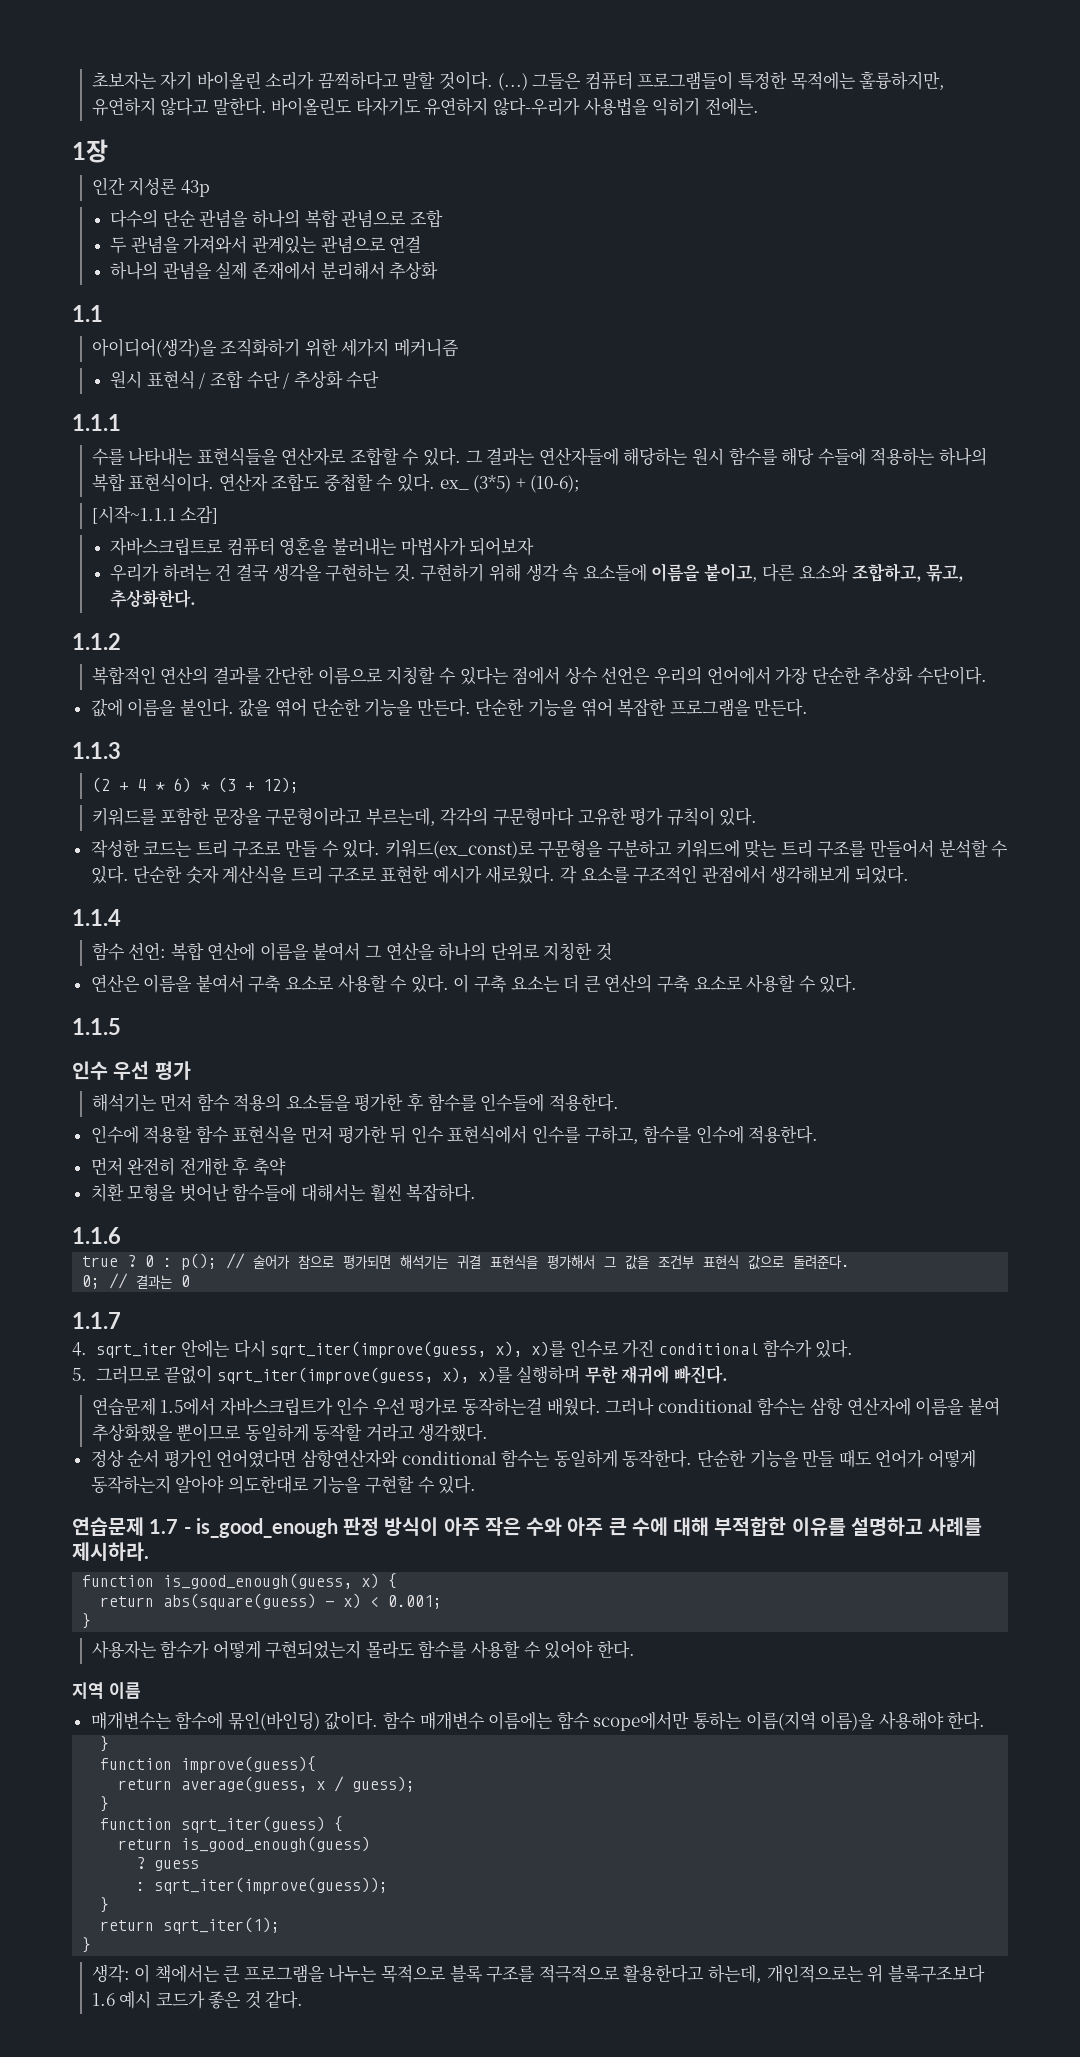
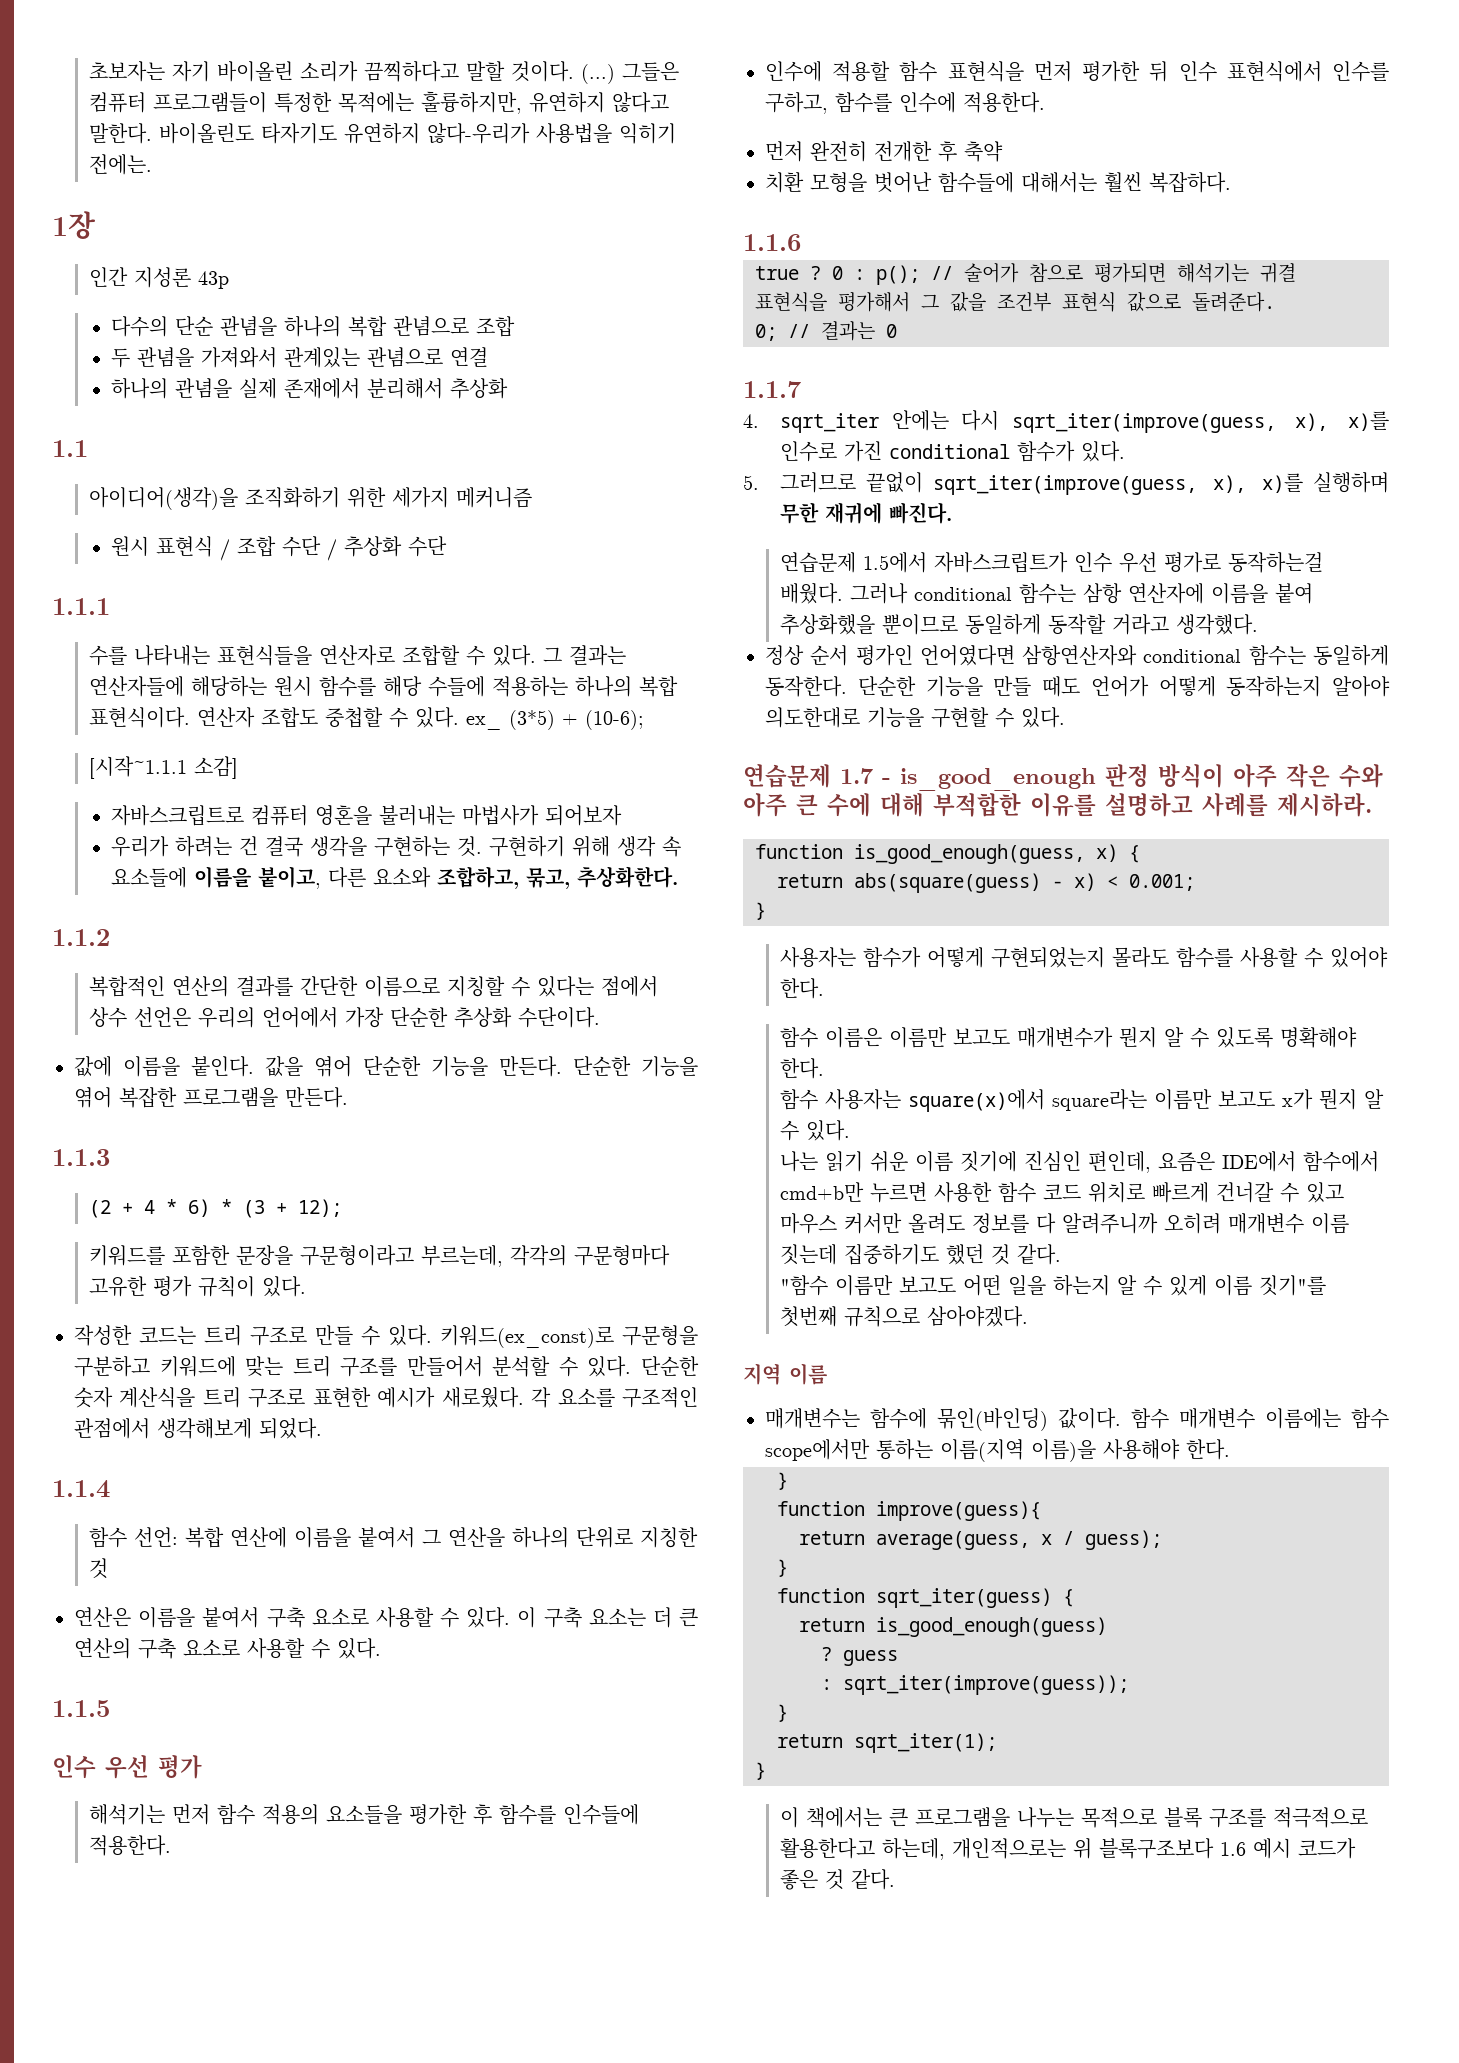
(635, 1649) none -> [780,1027,1358,1048] [780,1058,825,1079] [780,1089,1385,1112] [780,1120,851,1141] [780,1151,1380,1173] [780,1182,1345,1203] [780,1213,1350,1234] [780,1244,1062,1265] [780,1275,1327,1296] [780,1306,1029,1327] // 함수 이름은 이름만 보고도 매개변수가 뭔지 알 수 있도록 명확해야 한다. // 함수 사용자는 square(x)에서 square라는 이름만 보고도 x가 뭔지 알 수 있다. // 나는 읽기 쉬운 이름 짓기에 진심인 편인데, 요즘은 IDE에서 함수에서 cmd+b만 누르면 사용한 함수 코드 위치로 빠르게 건너갈 수 있고 마우스 커서만 올려도 정보를 다 알려주니까 오히려 매개변수 이름 짓는데 집중하기도 했던 것 같다. // "함수 이름만 보고도 어떤 일을 하는지 알 수 있게 이름 짓기"를 첫번째 규칙으로 삼아야겠다.
[91,1964,130,1983] 생각: -> (766, 1771) none

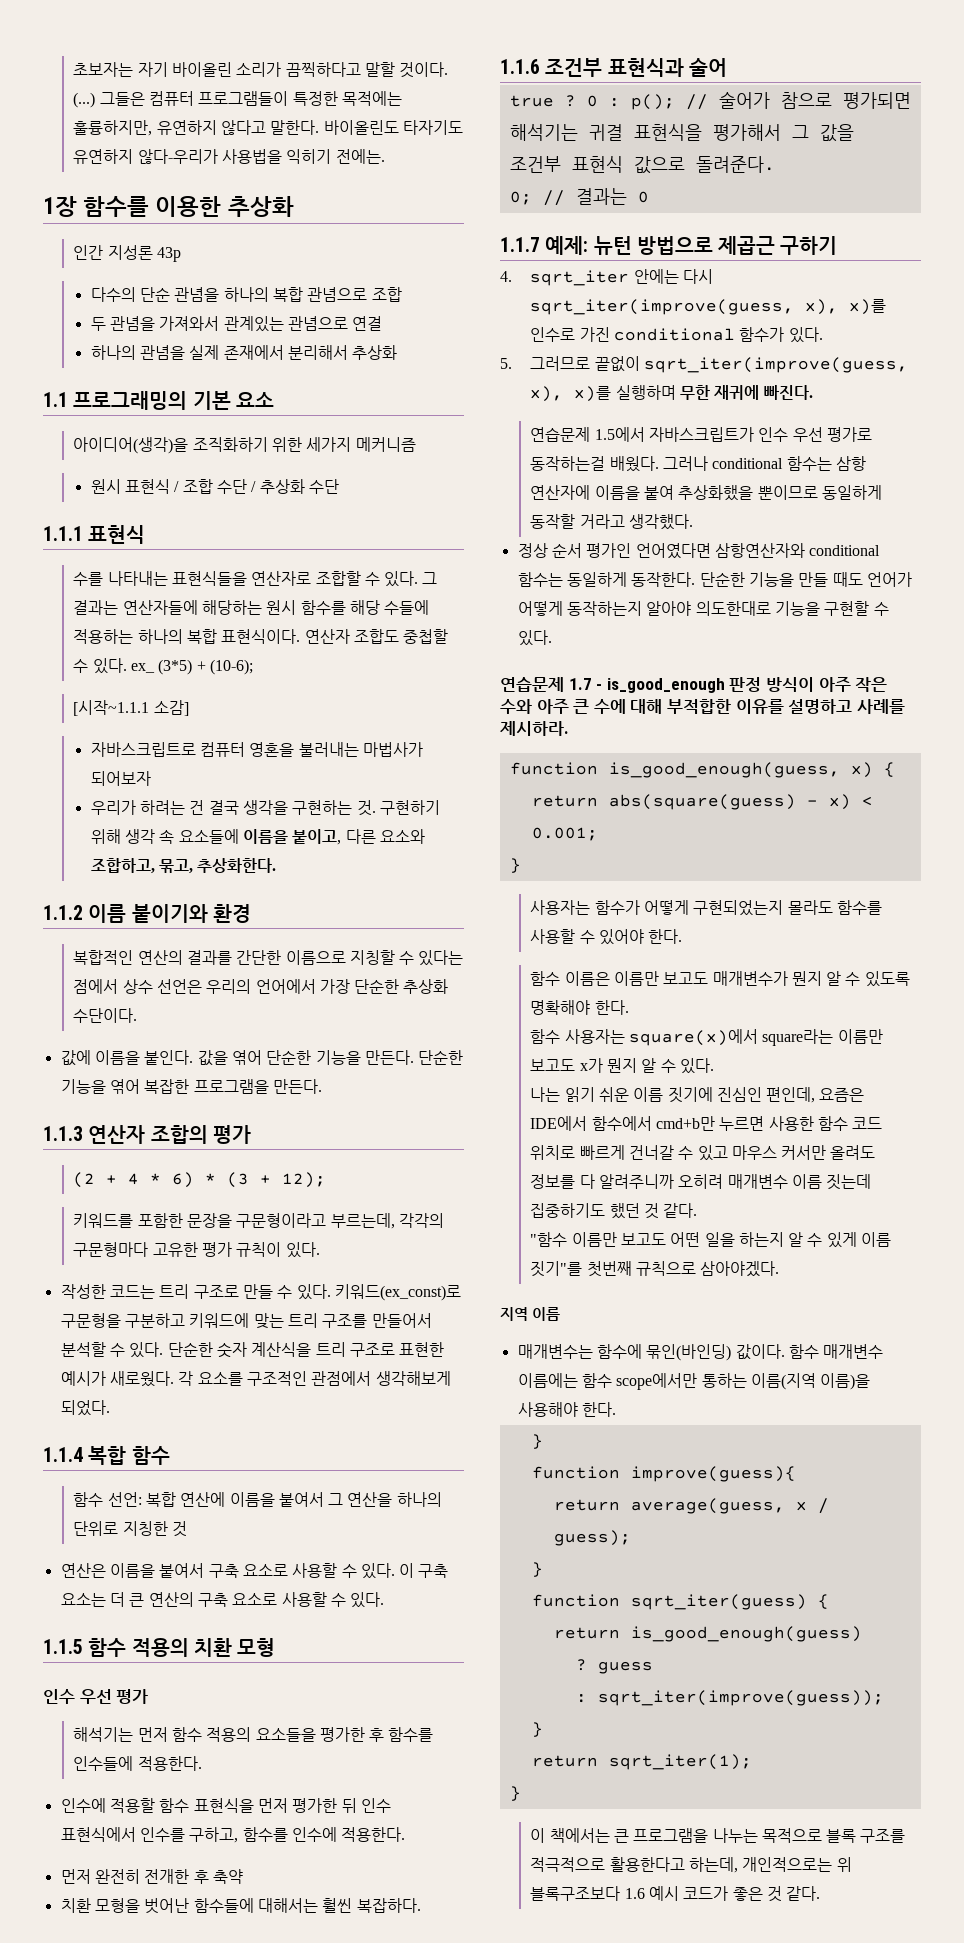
(96, 225) none -> [83,196,294,217] 함수를 이용한 추상화
(88, 448) none -> [73,391,274,410] 프로그래밍의 기본 요소
(110, 606) none -> [88,525,146,544] 표현식
(110, 937) none -> [88,904,251,923] 이름 붙이기와 환경
(110, 1157) none -> [88,1125,251,1144] 연산자 조합의 평가
(110, 1489) none -> [88,1446,170,1465] 복합 함수
(110, 1708) none -> [88,1638,276,1657] 함수 적용의 치환 모형
(801, 242) none -> [545,58,727,77] 조건부 표현식과 술어
(801, 389) none -> [545,236,838,255] 예제: 뉴턴 방법으로 제곱근 구하기

